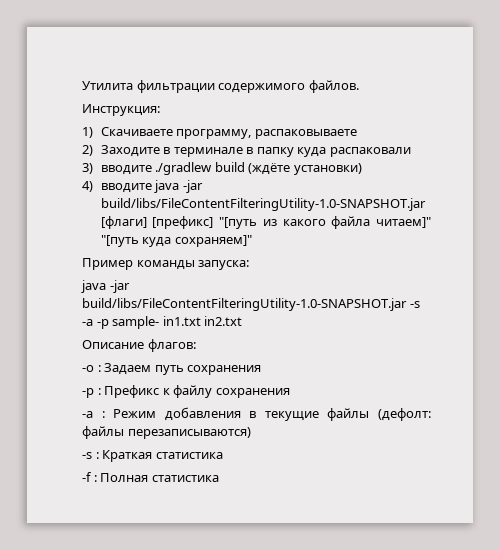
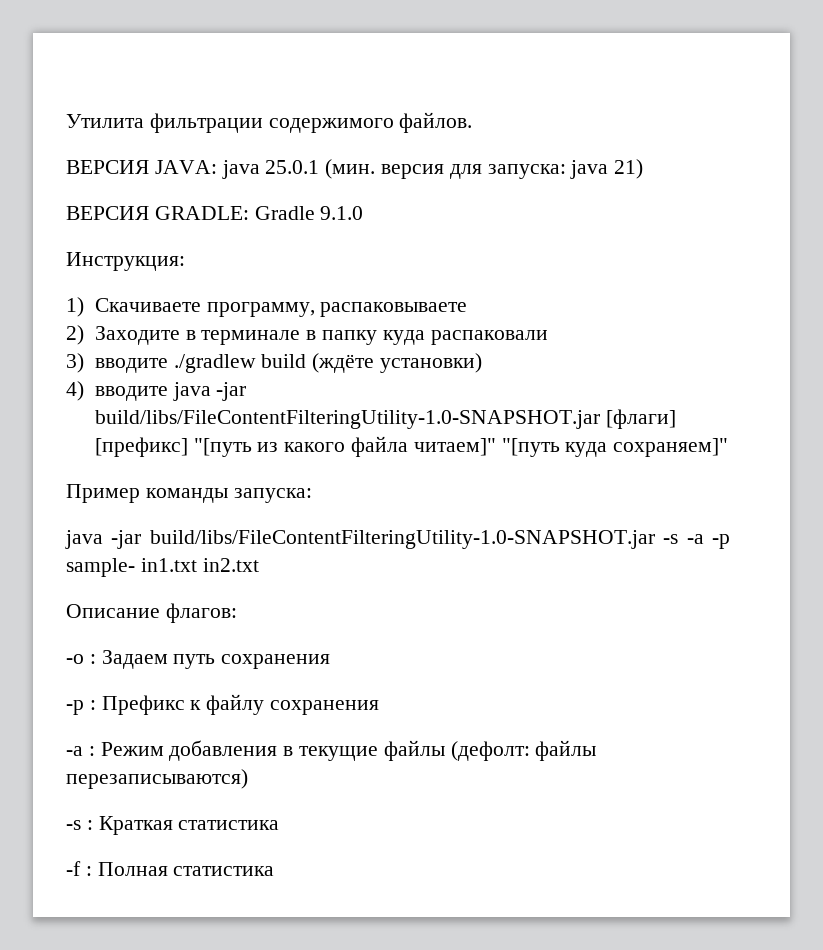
(359, 86) none -> [66,159,644,179] [66,206,364,220] // ВЕРСИЯ JAVA: java 25.0.1 (мин. версия для запуска: java 21) // ВЕРСИЯ GRADLE: Gradle 9.1.0

